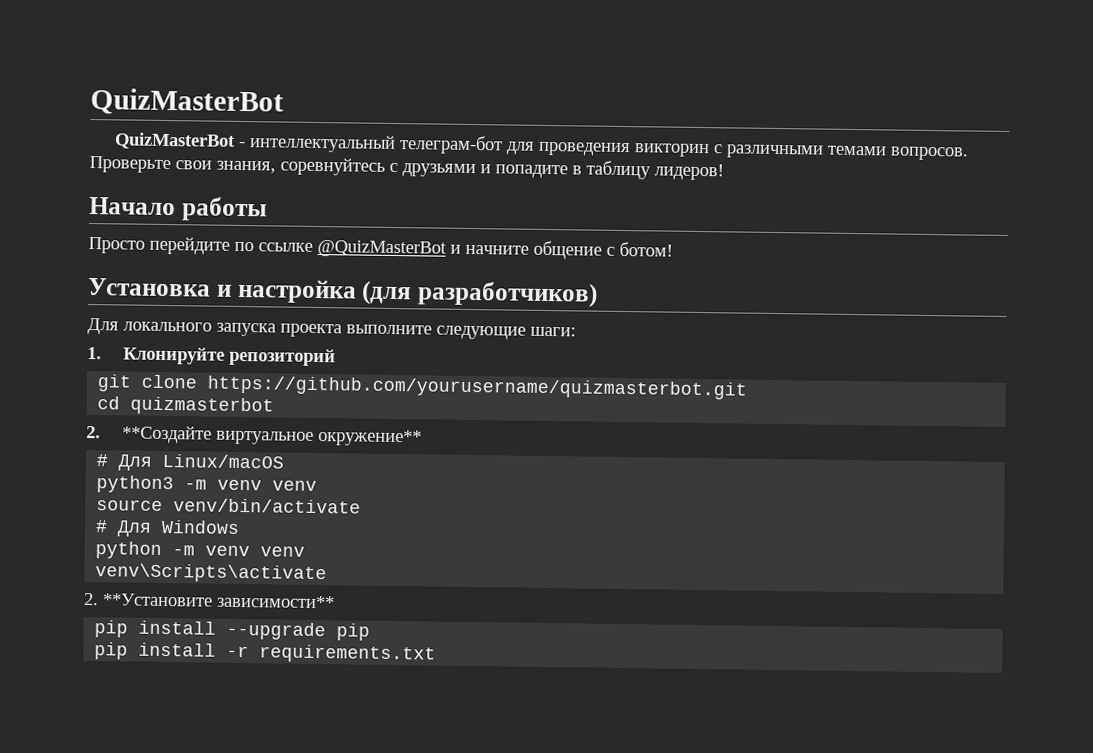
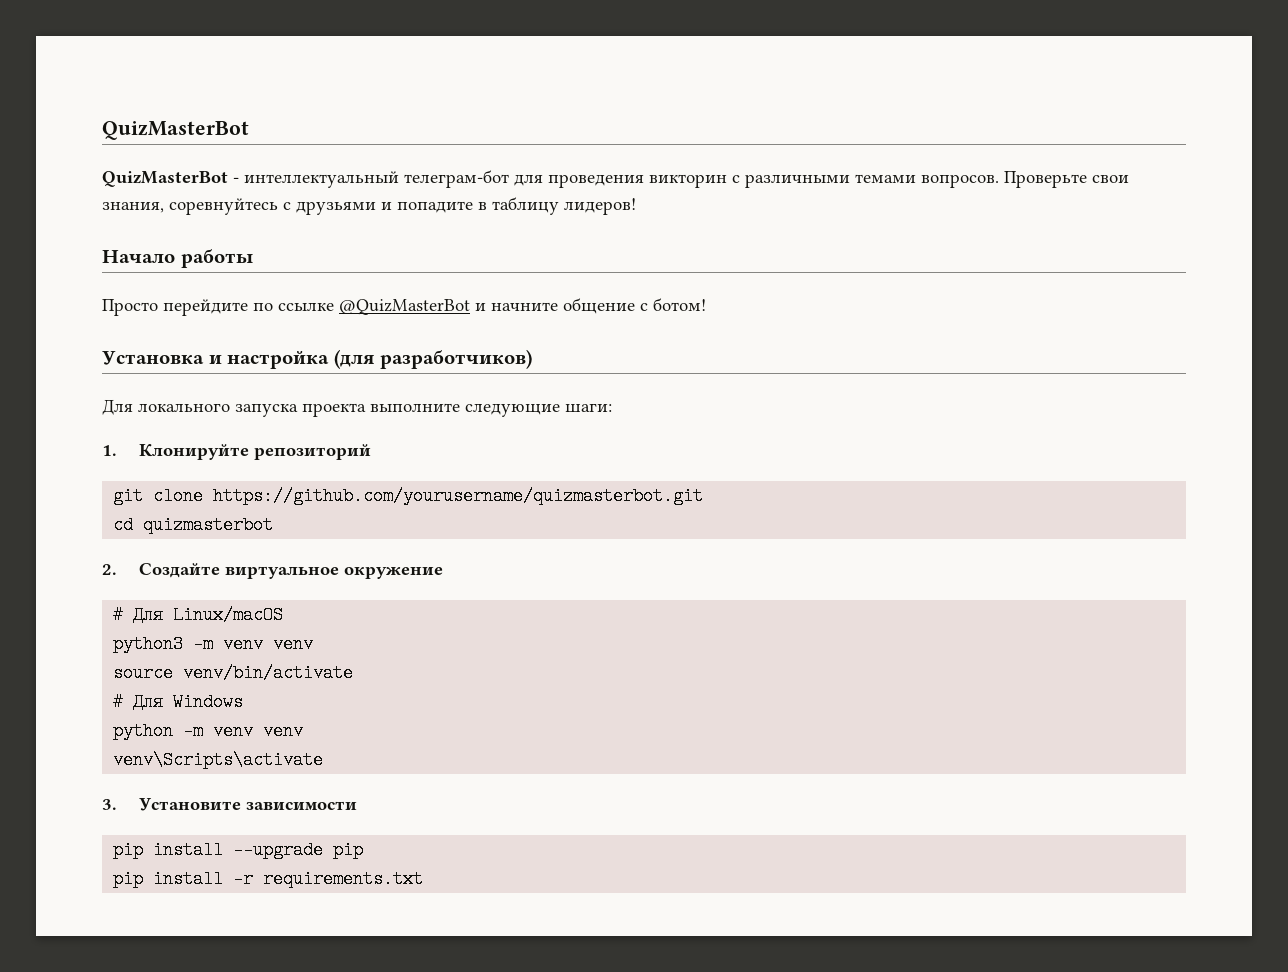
[121,425,422,447] **Создайте виртуальное окружение** -> [138,563,443,579] Создайте виртуальное окружение
[83,592,335,609] 2. **Установите зависимости** -> [102,798,357,811] 3. Установите зависимости

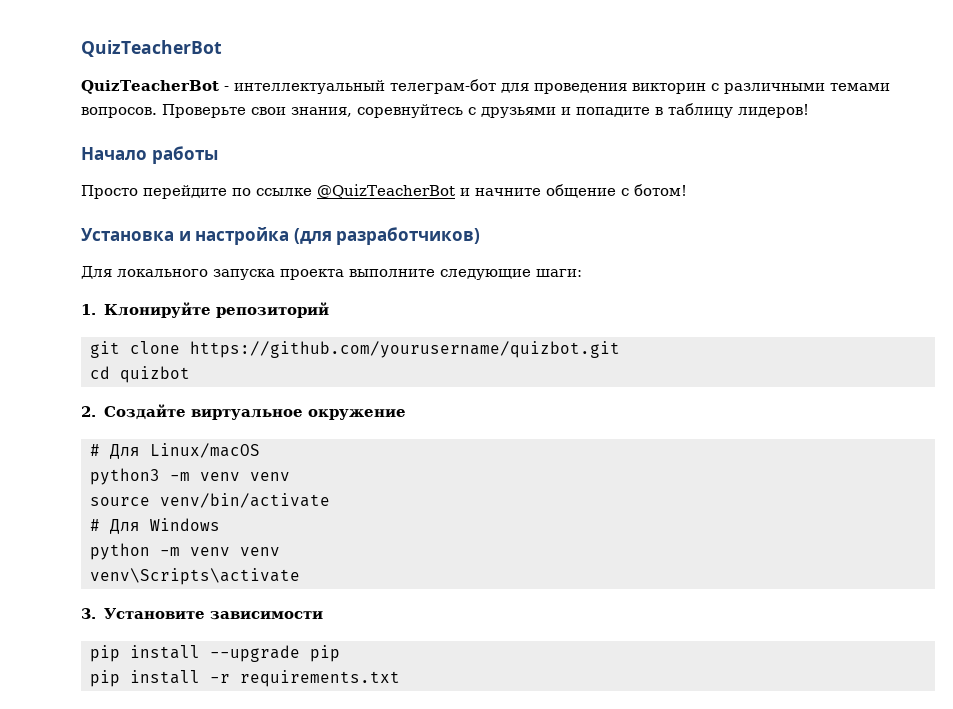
[102,121,249,140] [102,171,228,187] QuizMasterBot // QuizMasterBot -> [81,40,222,57] [81,80,219,94] QuizTeacherBot // QuizTeacherBot
[339,299,470,315] @QuizMasterBot -> [317,184,455,198] @QuizTeacherBot
[213,487,704,505] https://github.com/yourusername/quizmasterbot.git -> [190,341,620,358] https://github.com/yourusername/quizbot.git
[143,516,274,534] quizmasterbot -> [120,366,190,383] quizbot

